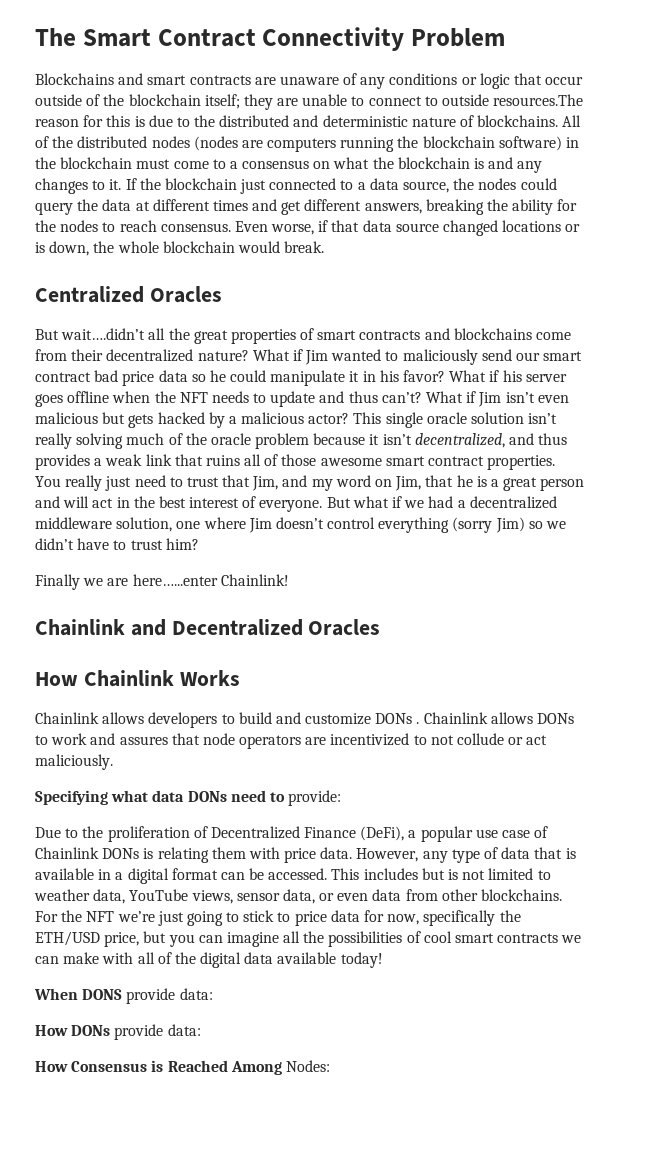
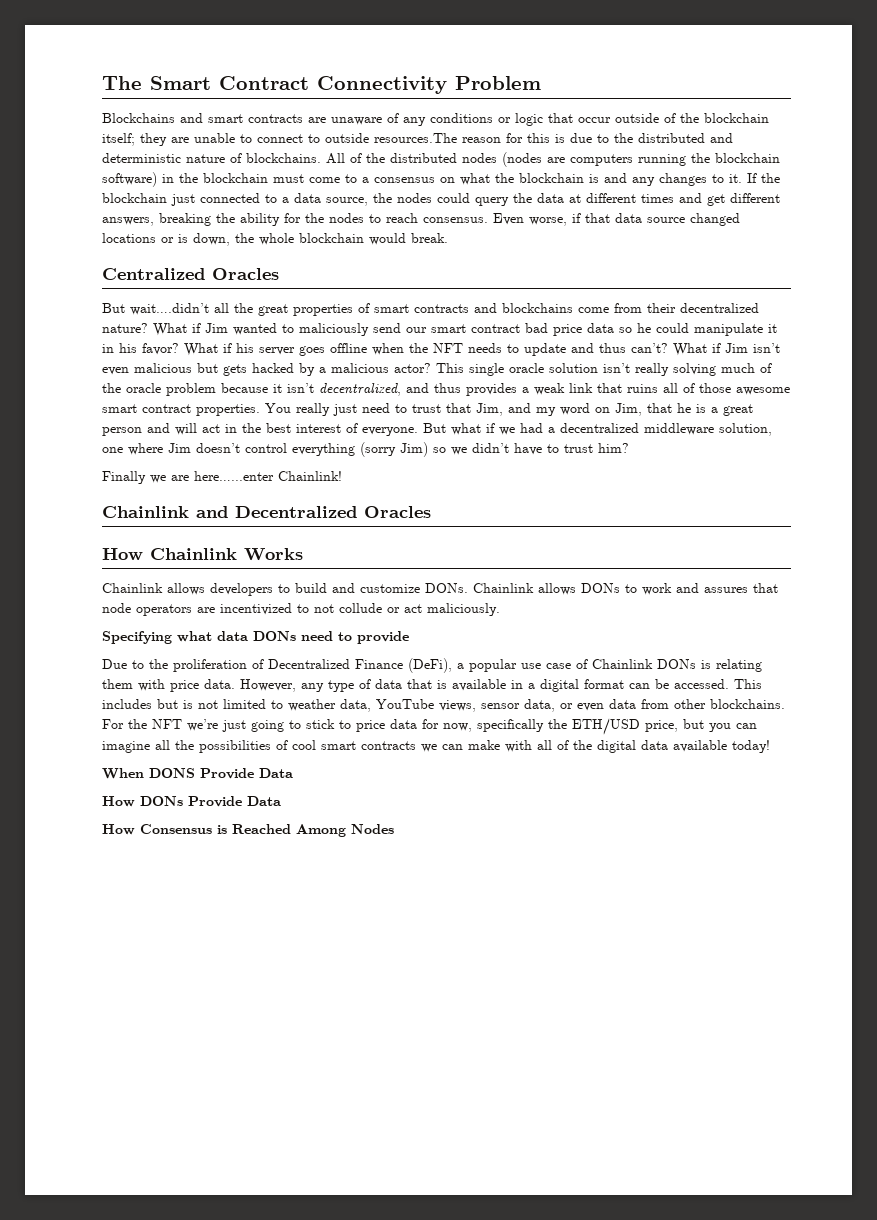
[375,713,420,724] DONs . -> [425,583,468,593] DONs.
[288,790,342,806] provide: -> [357,631,409,644] provide
[126,988,213,1004] provide data: -> [200,768,293,779] Provide Data
[114,1024,201,1040] provide data: -> [188,796,281,807] Provide Data
[285,1060,330,1072] Nodes: -> [351,824,394,834] Nodes

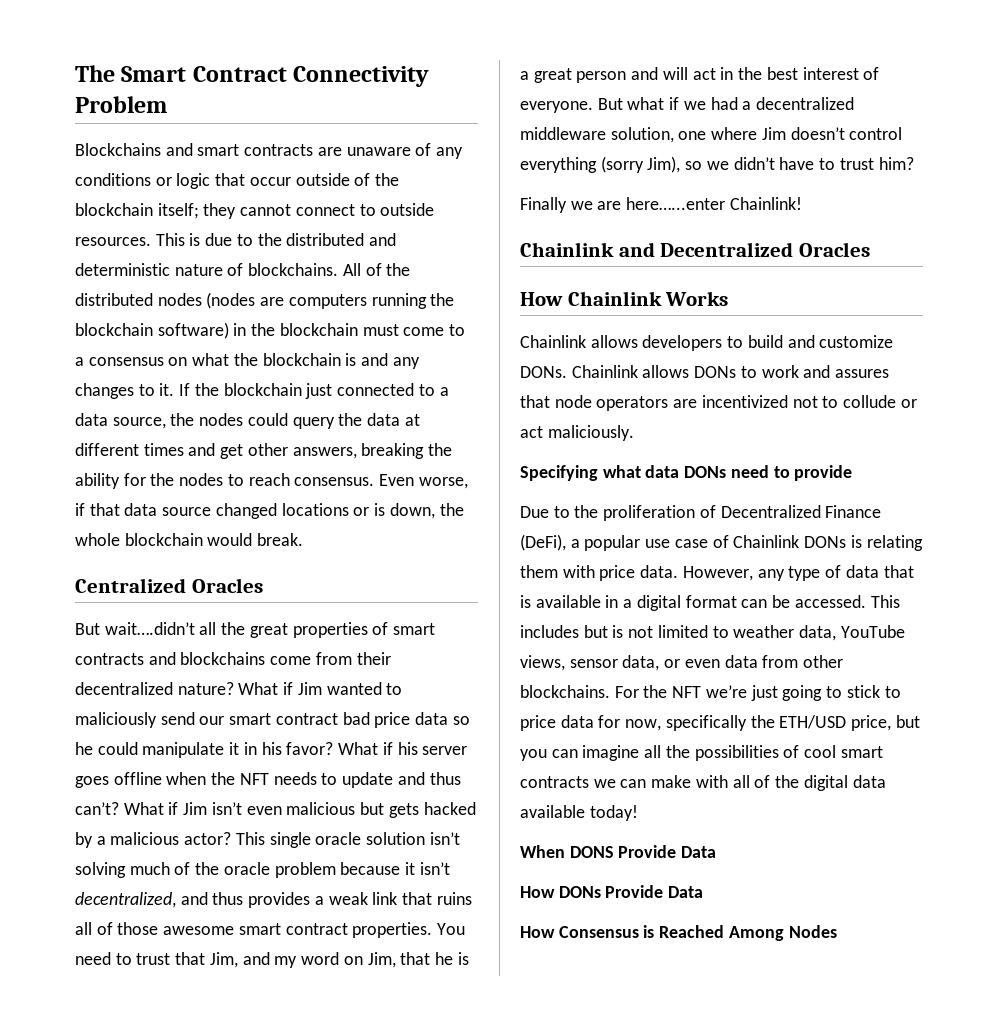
[171,133,550,143] are unable to connect to outside resources.The reason for this -> [240,203,435,216] [75,233,185,246] cannot connect to outside resources. This
[730,193,780,203] different -> [247,443,288,456] other
[635,363,669,376] really -> (460, 838) none
[296,403,357,416] really just -> (466, 929) none
[400,442,428,457] Jim) -> [647,156,681,173] Jim),
[297,604,334,613] to not -> [792,396,839,408] not to

